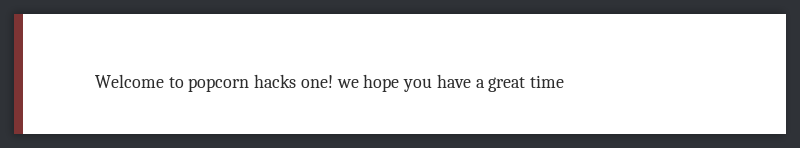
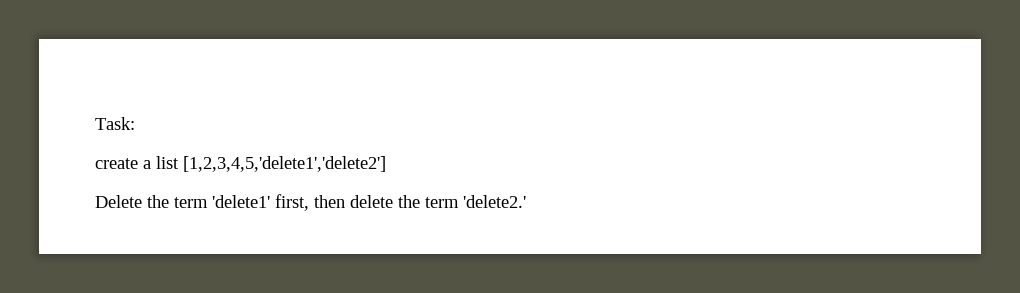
[95,74,564,92] Welcome to popcorn hacks one! we hope you have a great time -> [95,117,135,130] [95,156,386,172] [95,194,526,211] Task: // create a list [1,2,3,4,5,'delete1','delete2'] // Delete the term 'delete1' first, then delete the term 'delete2.'

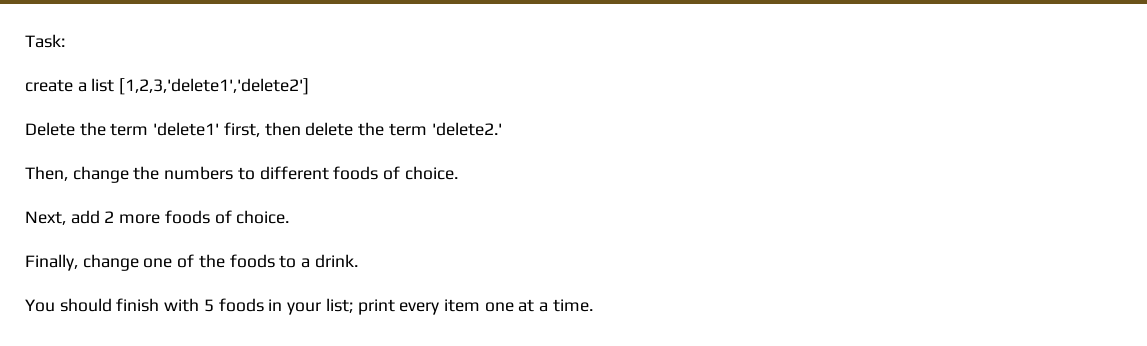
[183,156,386,172] [1,2,3,4,5,'delete1','delete2'] -> [119,78,310,95] [1,2,3,'delete1','delete2']
(526, 201) none -> [25,166,458,183] [25,210,290,225] [25,254,358,271] [25,298,593,315] // Then, change the numbers to different foods of choice. // Next, add 2 more foods of choice. // Finally, change one of the foods to a drink. // You should finish with 5 foods in your list; print every item one at a time.

